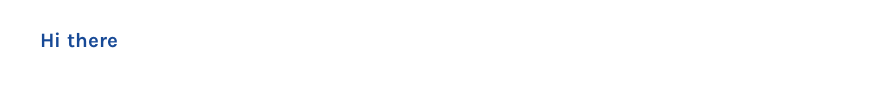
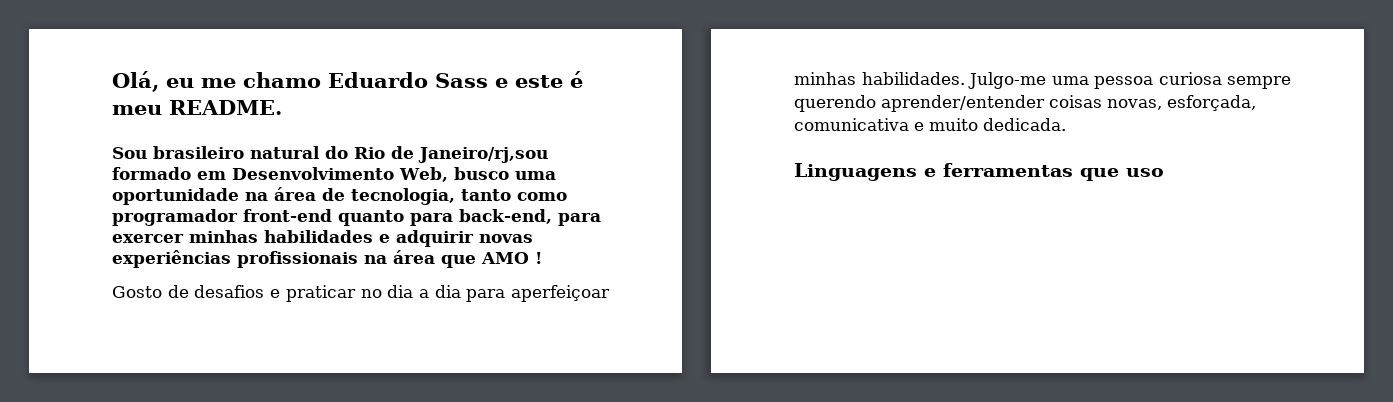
[40,32,118,48] Hi there -> [112,71,583,92] [112,100,282,115] [112,146,548,163] [112,167,556,182] [112,187,567,205] [112,209,601,226] [112,230,533,247] [112,250,542,268] [112,285,610,302] [794,72,1291,89] [794,95,1256,112] [794,118,1066,131] [794,163,1164,181] Olá, eu me chamo Eduardo Sass e este é meu README. // Sou brasileiro natural do Rio de Janeiro/rj,sou formado em Desenvolvimento Web, busco uma oportunidade na área de tecnologia, tanto como programador front-end quanto para back-end, para exercer minhas habilidades e adquirir novas experiências profissionais na área que AMO ! // Gosto de desafios e praticar no dia a dia para aperfeiçoar minhas habilidades. Julgo-me uma pessoa curiosa sempre querendo aprender/entender coisas novas, esforçada, comunicativa e muito dedicada. // Linguagens e ferramentas que uso

